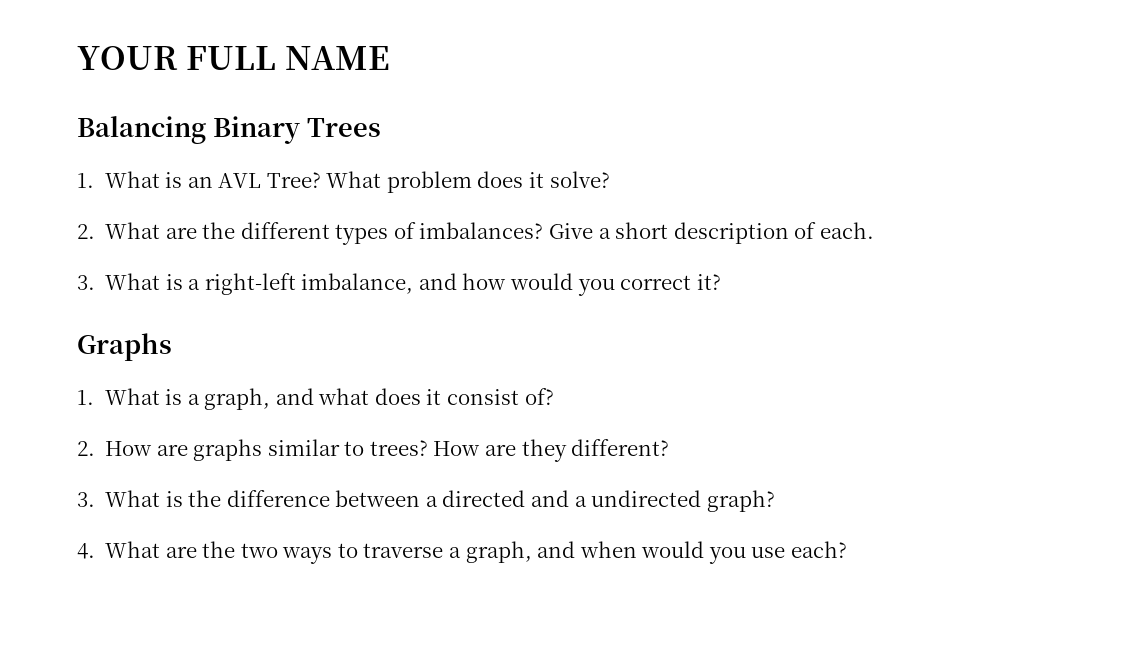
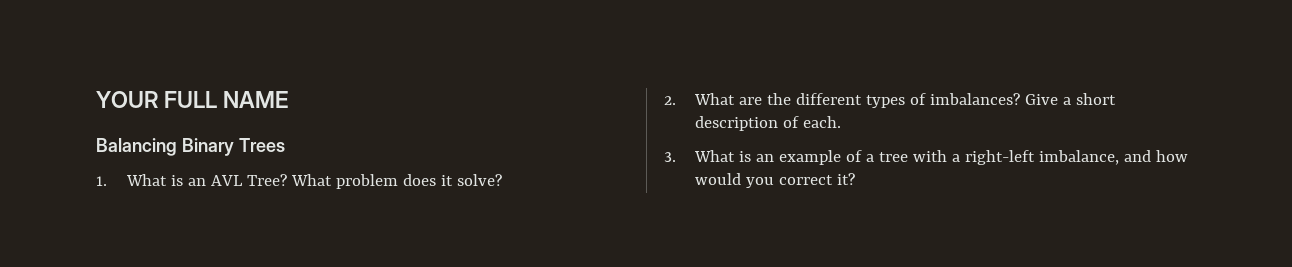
(183, 282) none -> [755,150,947,165] an example of a tree with
[77,333,172,361] [77,388,554,410] [77,439,670,462] [77,490,775,512] [77,541,847,564] // Graphs // 1. What is a graph, and what does it consist of? // 2. How are graphs similar to trees? How are they different? // 3. What is the difference between a directed and a undirected graph? // 4. What are the two ways to traverse a graph, and when would you use each? -> (855, 179) none

